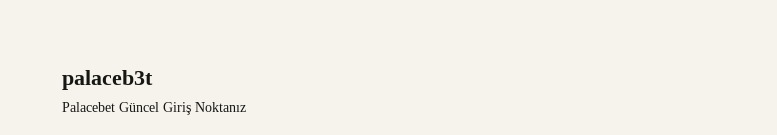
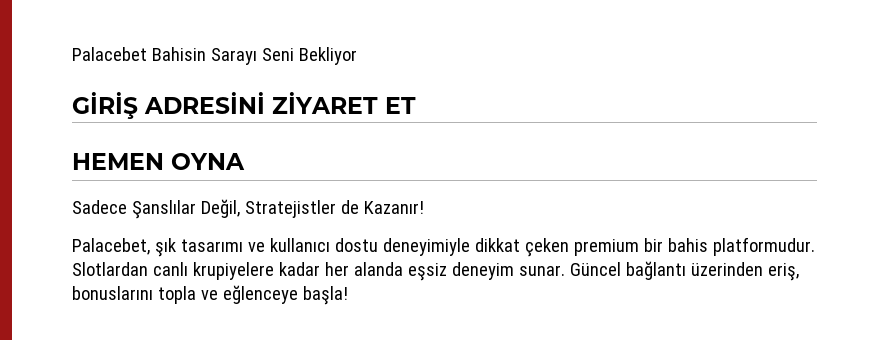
[62,70,153,90] [62,102,246,115] palaceb3t // Palacebet Güncel Giriş Noktanız -> [72,47,357,65] [72,92,416,119] [72,153,245,170] [72,199,424,219] [72,237,815,257] [72,261,799,281] [72,285,348,305] Palacebet Bahisin Sarayı Seni Bekliyor // GİRİŞ ADRESİNİ ZİYARET ET // HEMEN OYNA // Sadece Şanslılar Değil, Stratejistler de Kazanır! // Palacebet, şık tasarımı ve kullanıcı dostu deneyimiyle dikkat çeken premium bir bahis platformudur. Slotlardan canlı krupiyelere kadar her alanda eşsiz deneyim sunar. Güncel bağlantı üzerinden eriş, bonuslarını topla ve eğlenceye başla!

